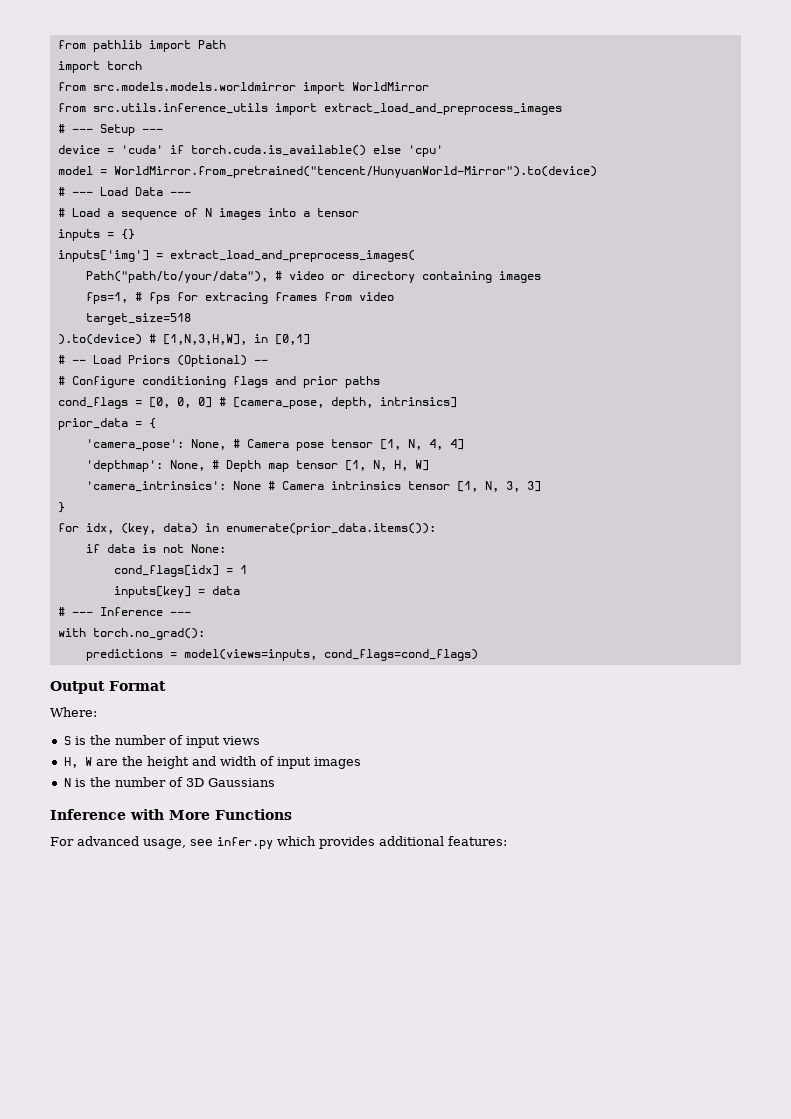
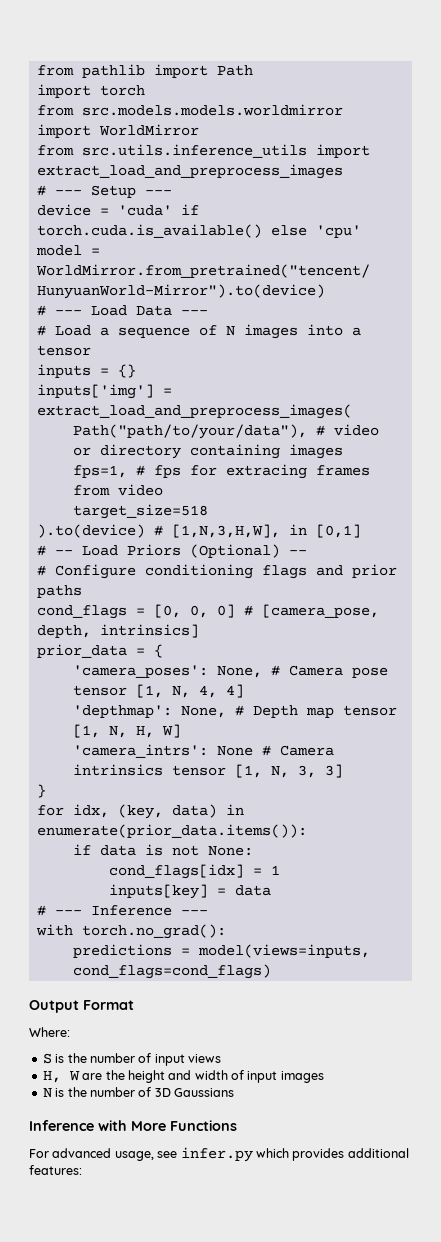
[85,439,184,451] 'camera_pose': -> [72,665,208,678] 'camera_poses':
[85,481,226,492] 'camera_intrinsics': -> [72,744,208,758] 'camera_intrs':

